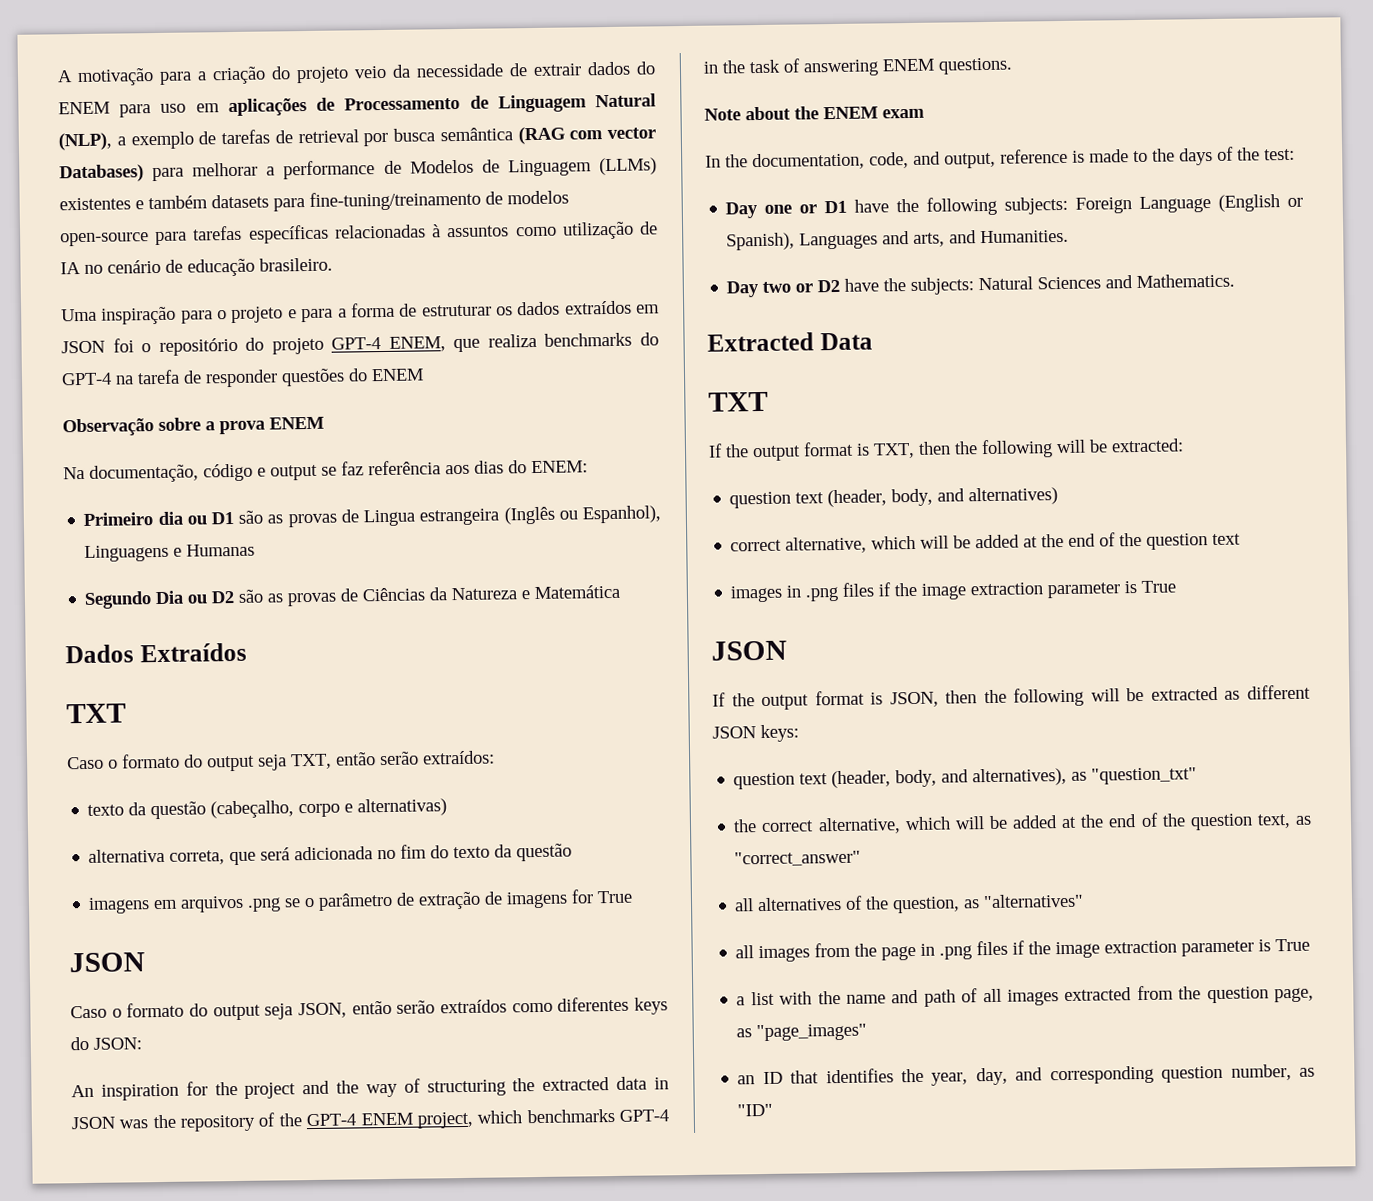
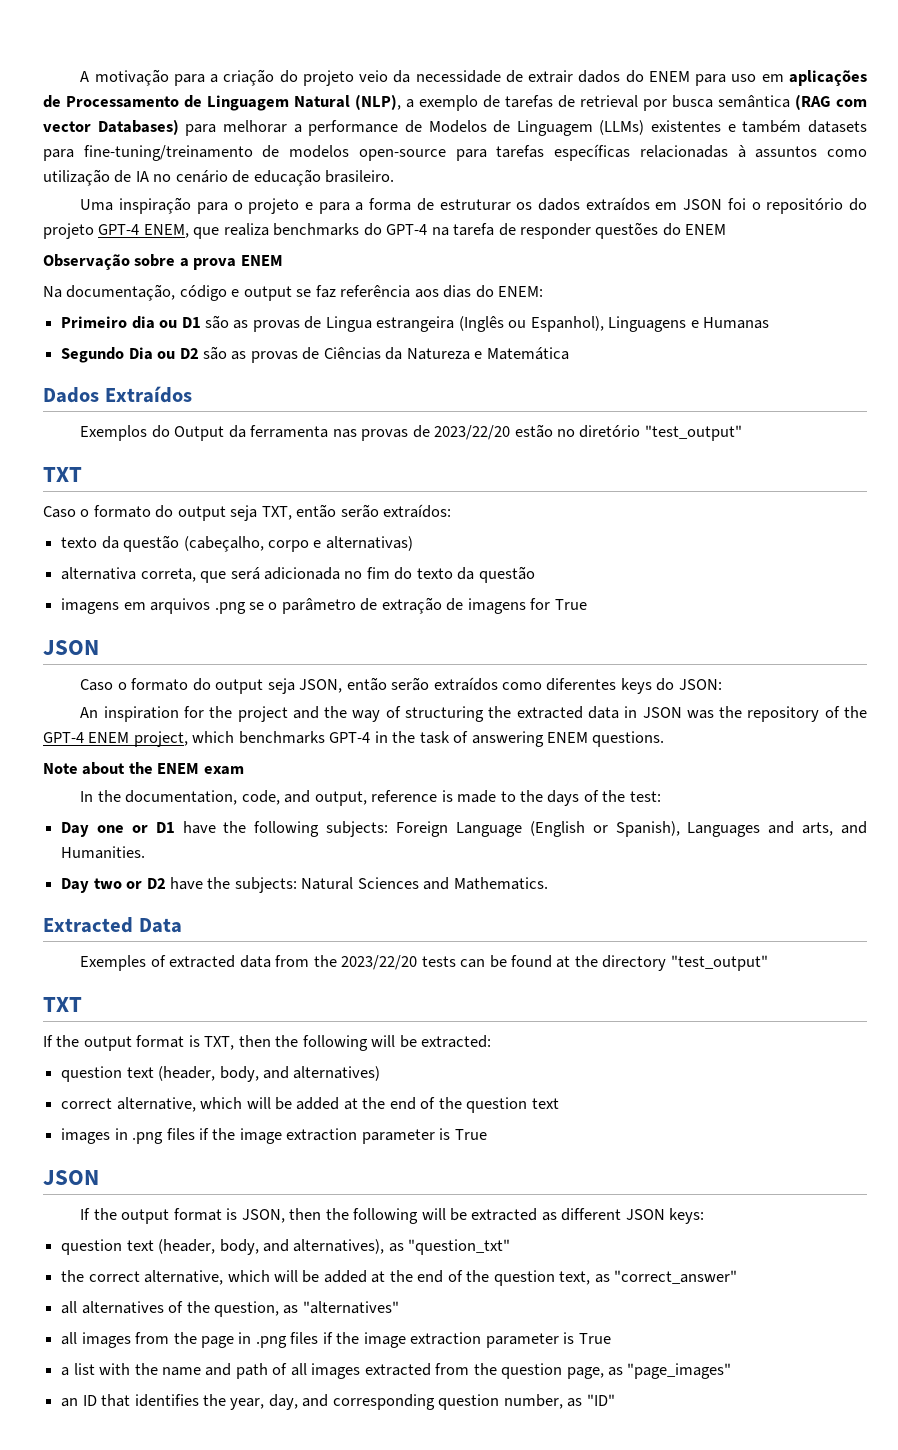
(247, 652) none -> [80,424,742,441] // Exemplos do Output da ferramenta nas provas de 2023/22/20 estão no diretório "test_output"
(873, 341) none -> [80,955,768,971] // Exemples of extracted data from the 2023/22/20 tests can be found at the directory "test_output"

